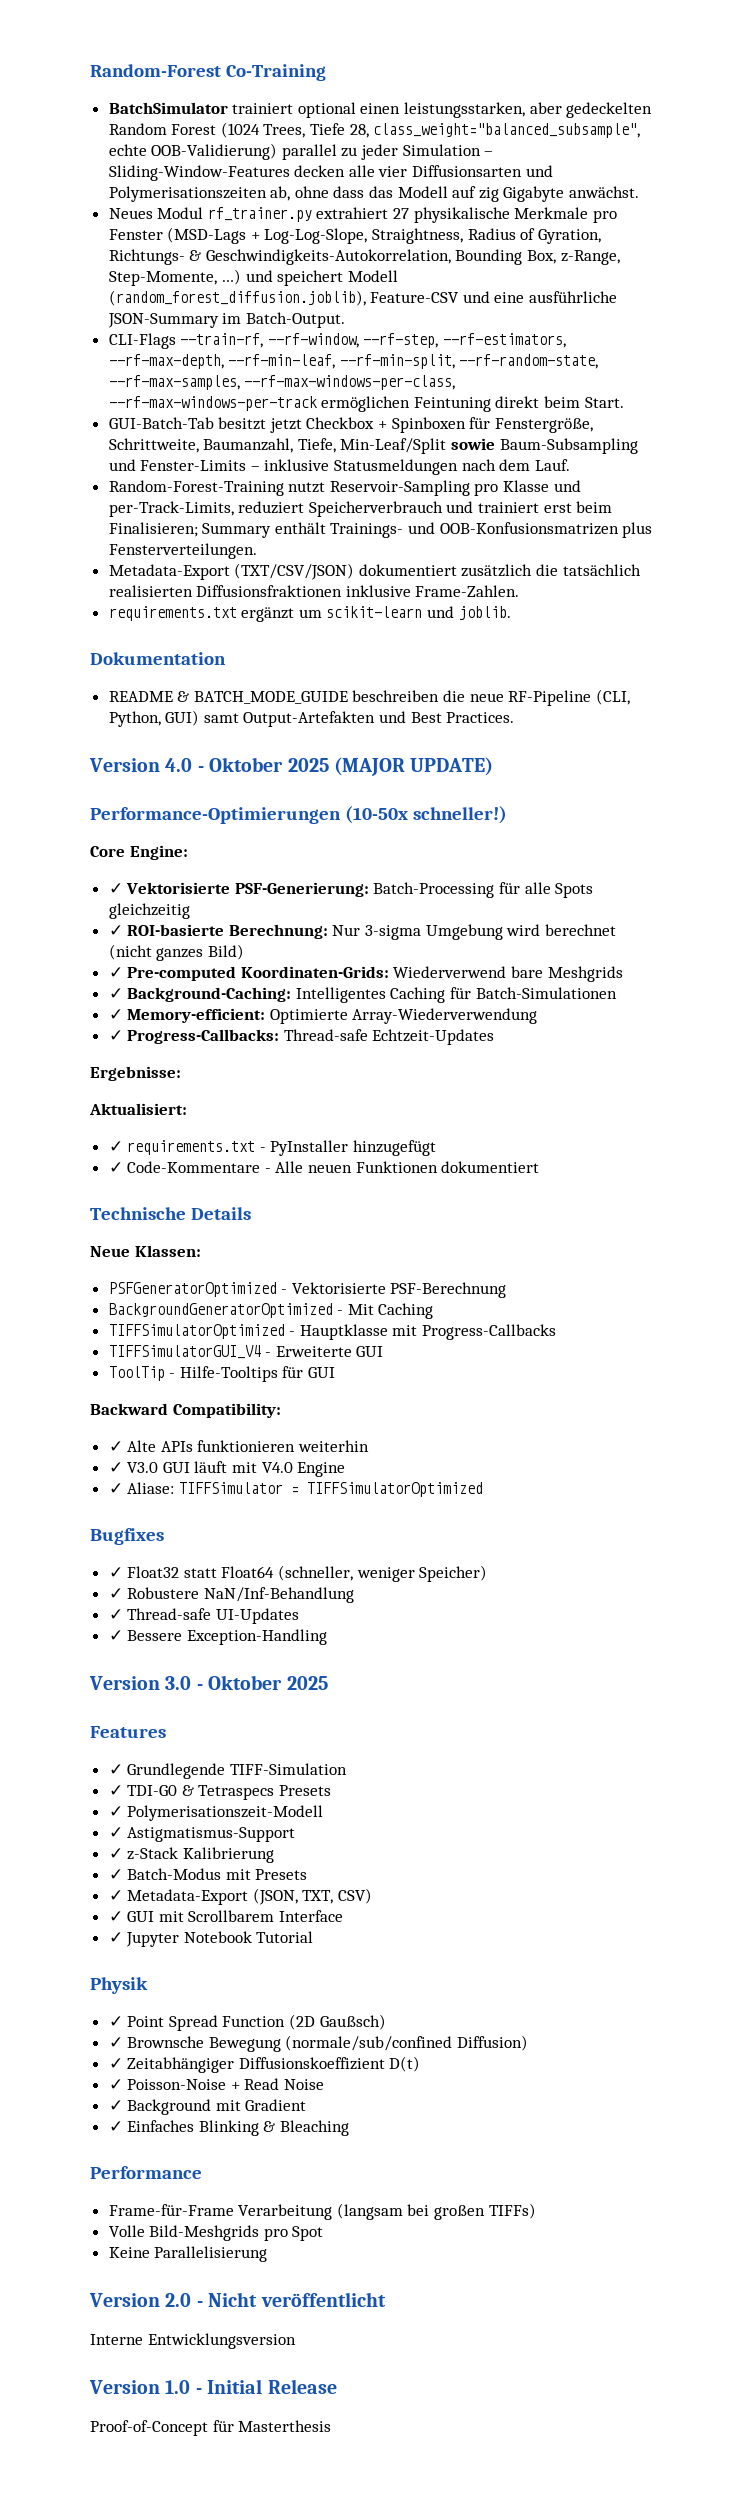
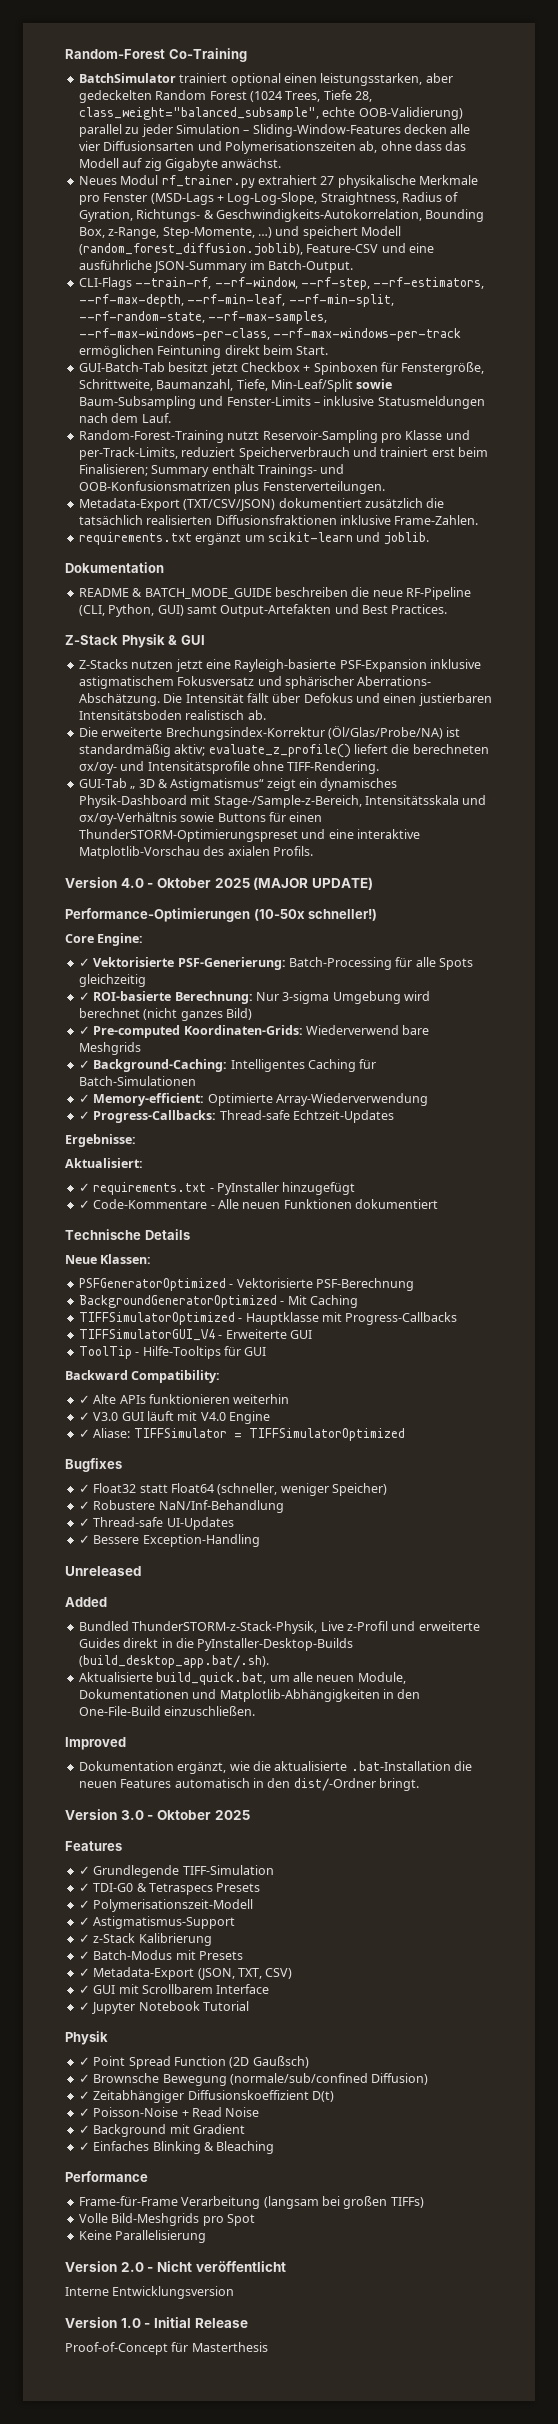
(515, 717) none -> [65,634,205,648] [78,659,481,672] [78,676,432,689] [78,693,492,706] [78,710,266,720] [78,726,461,740] [78,744,489,758] [78,761,380,774] [78,778,398,791] [78,795,487,808] [78,812,323,825] [78,829,420,842] [78,846,313,859] // Z-Stack Physik & GUI // Z-Stacks nutzen jetzt eine Rayleigh-basierte PSF-Expansion inklusive astigmatischem Fokusversatz und sphärischer Aberrations- Abschätzung. Die Intensität fällt über Defokus und einen justierbaren Intensitätsboden realistisch ab. // Die erweiterte Brechungsindex-Korrektur (Öl/Glas/Probe/NA) ist standardmäßig aktiv; evaluate_z_profile() liefert die berechneten σx/σy- und Intensitätsprofile ohne TIFF-Rendering. // GUI-Tab „ 3D & Astigmatismus“ zeigt ein dynamisches Physik-Dashboard mit Stage-/Sample-z-Bereich, Intensitätsskala und σx/σy-Verhältnis sowie Buttons für einen ThunderSTORM-Optimierungspreset und eine interaktive Matplotlib-Vorschau des axialen Profils.
(327, 1637) none -> [65,1566,142,1576] [65,1597,107,1607] [78,1621,480,1634] [78,1638,354,1651] [78,1655,269,1668] [78,1672,406,1685] [78,1689,421,1702] [78,1706,256,1716] [65,1737,126,1750] [78,1761,472,1774] [78,1778,419,1791] // Unreleased // Added // Bundled ThunderSTORM-z-Stack-Physik, Live z-Profil und erweiterte Guides direkt in die PyInstaller-Desktop-Builds (build_desktop_app.bat/.sh). // Aktualisierte build_quick.bat, um alle neuen Module, Dokumentationen und Matplotlib-Abhängigkeiten in den One-File-Build einzuschließen. // Improved // Dokumentation ergänzt, wie die aktualisierte .bat-Installation die neuen Features automatisch in den dist/-Ordner bringt.

